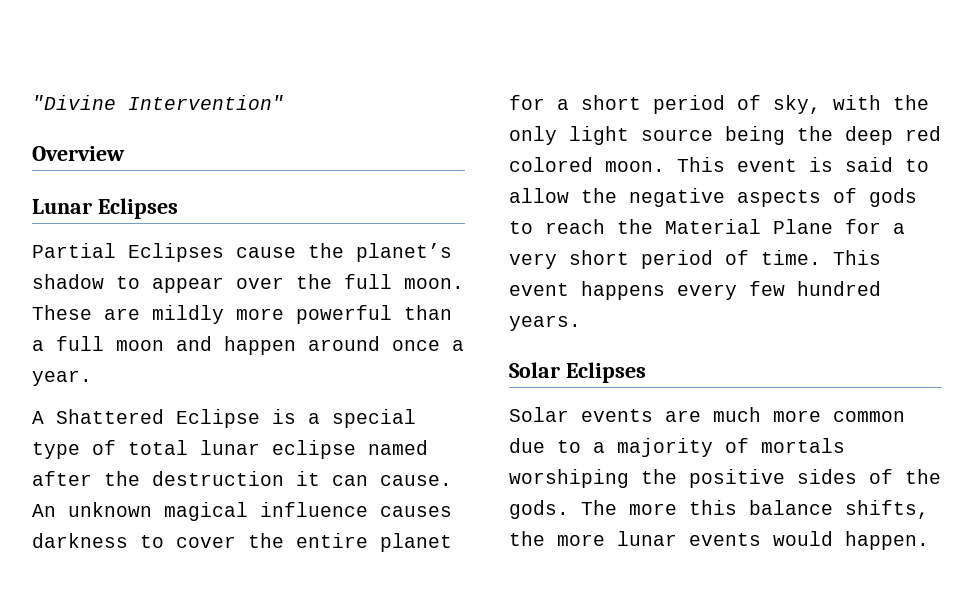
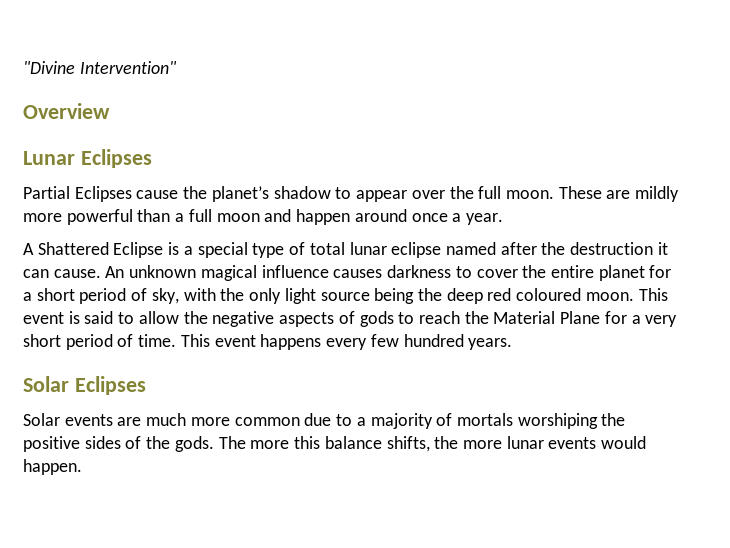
[509,157,593,172] colored -> [516,288,582,301] coloured

